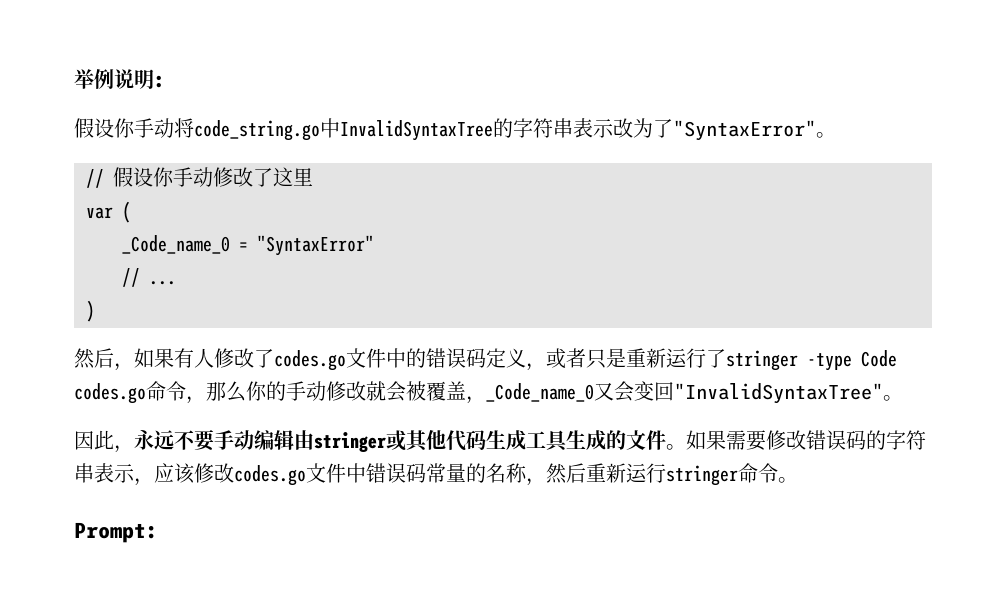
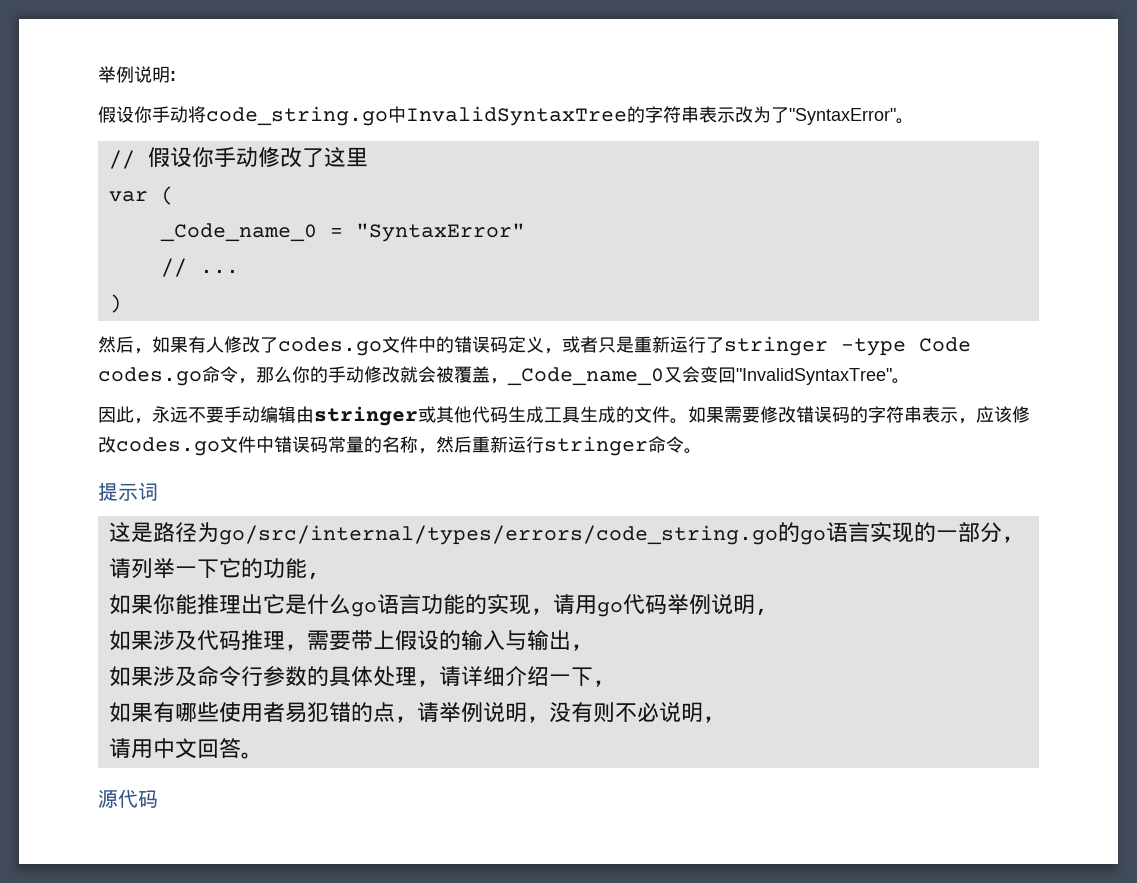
[74,522,158,543] Prompt: -> [98,482,158,501] [108,522,1024,545] [108,558,320,580] [108,594,768,617] [108,630,593,651] [108,665,615,687] [108,702,725,723] [108,738,263,759] [98,789,158,808] 提示词 // 这是路径为go/src/internal/types/errors/code_string.go的go语言实现的一部分，请列举一下它的功能, // 如果你能推理出它是什么go语言功能的实现，请用go代码举例说明, // 如果涉及代码推理，需要带上假设的输入与输出， // 如果涉及命令行参数的具体处理，请详细介绍一下， // 如果有哪些使用者易犯错的点，请举例说明，没有则不必说明， // 请用中文回答。 // 源代码

